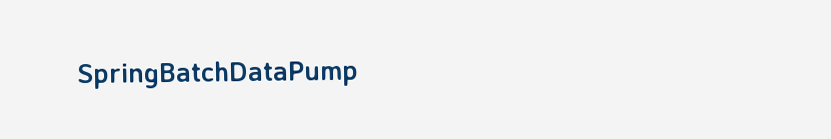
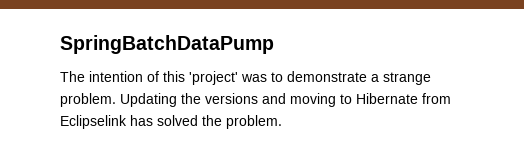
(359, 74) none -> [60,71,431,85] [60,93,451,107] [60,115,282,129] // The intention of this 'project' was to demonstrate a strange problem. Updating the versions and moving to Hibernate from Eclipselink has solved the problem.

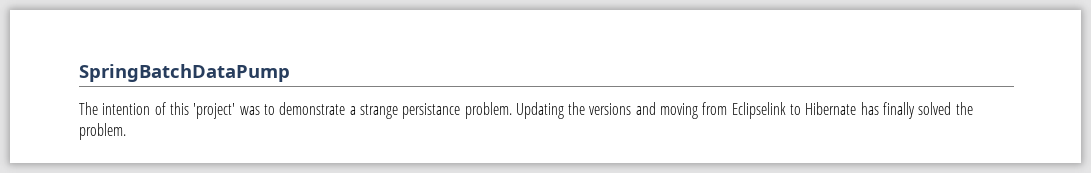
(431, 78) none -> [402,103,461,119] persistance
[340,93,451,104] [60,115,153,129] to Hibernate from Eclipselink has -> [702,102,916,119] from Eclipselink to Hibernate has finally

